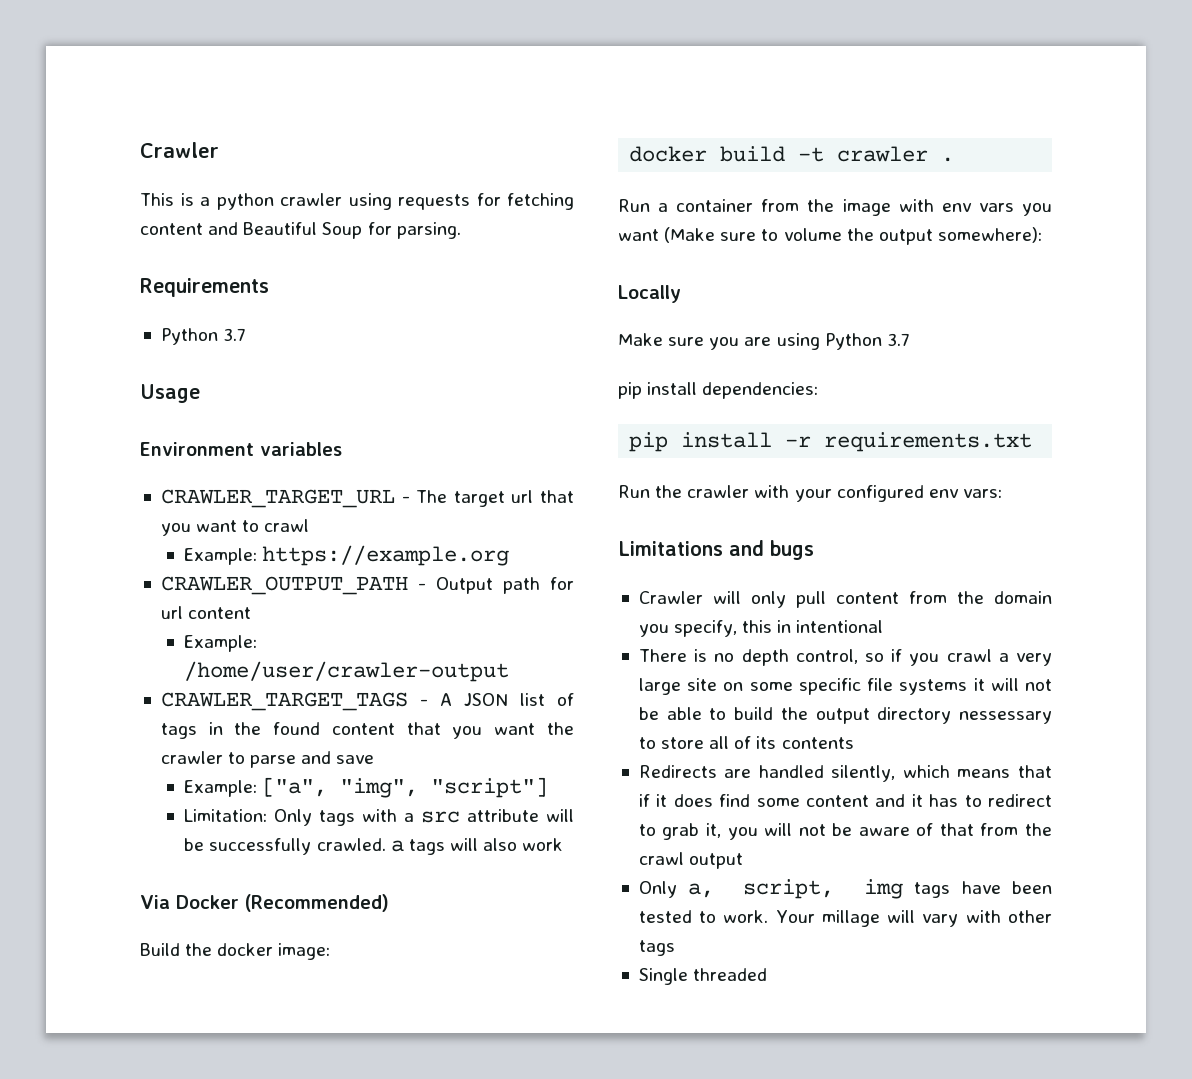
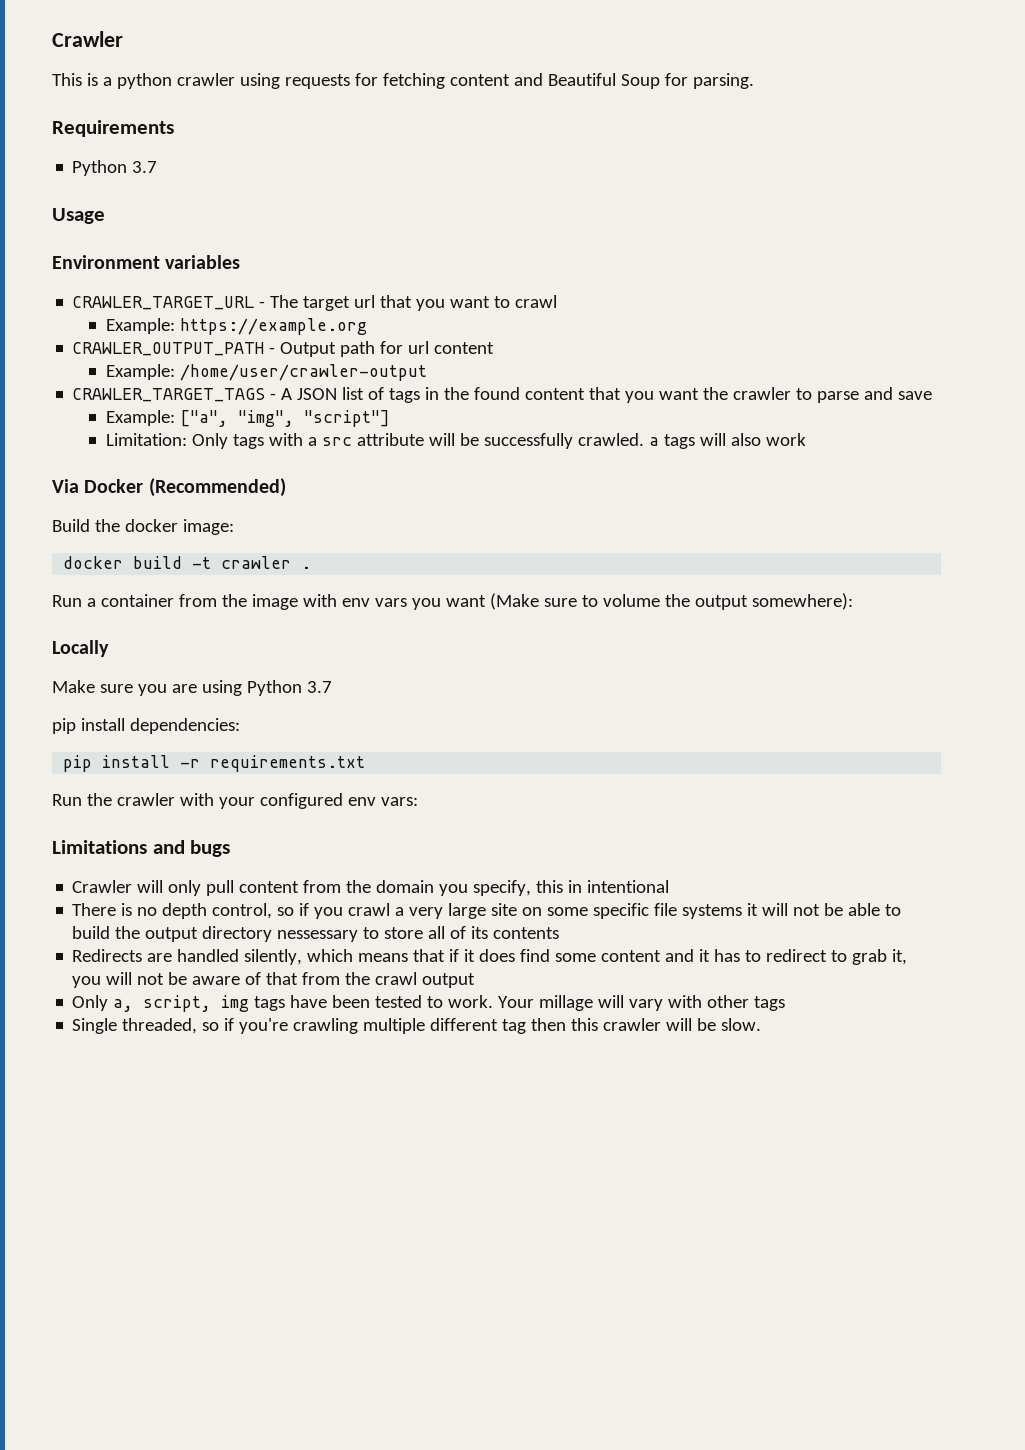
[693,968,768,981] threaded -> [122,1018,762,1034] threaded, so if you're crawling multiple different tag then this crawler will be slow.

